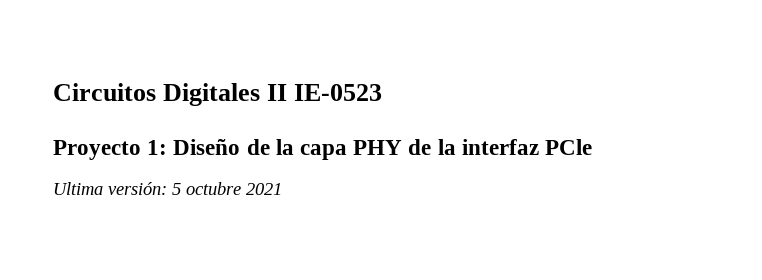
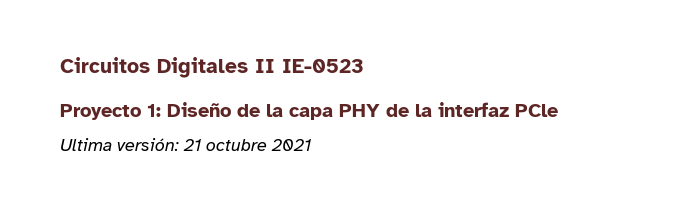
[172,183,181,195] 5 -> [183,139,201,151] 21

